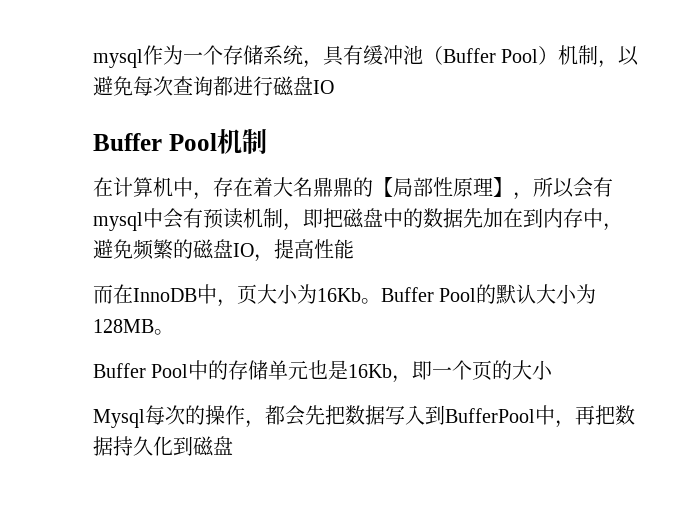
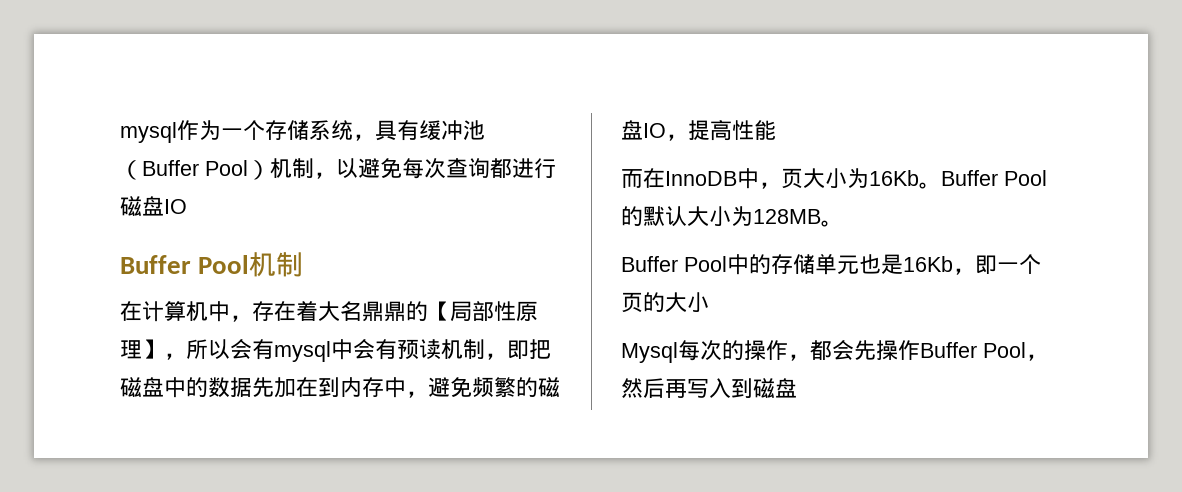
[325,405,635,428] [93,436,173,456] 把数据写入到BufferPool中，再把数据持久化 -> [876,340,1048,361] [621,378,731,398] 操作Buffer Pool，然后再写入

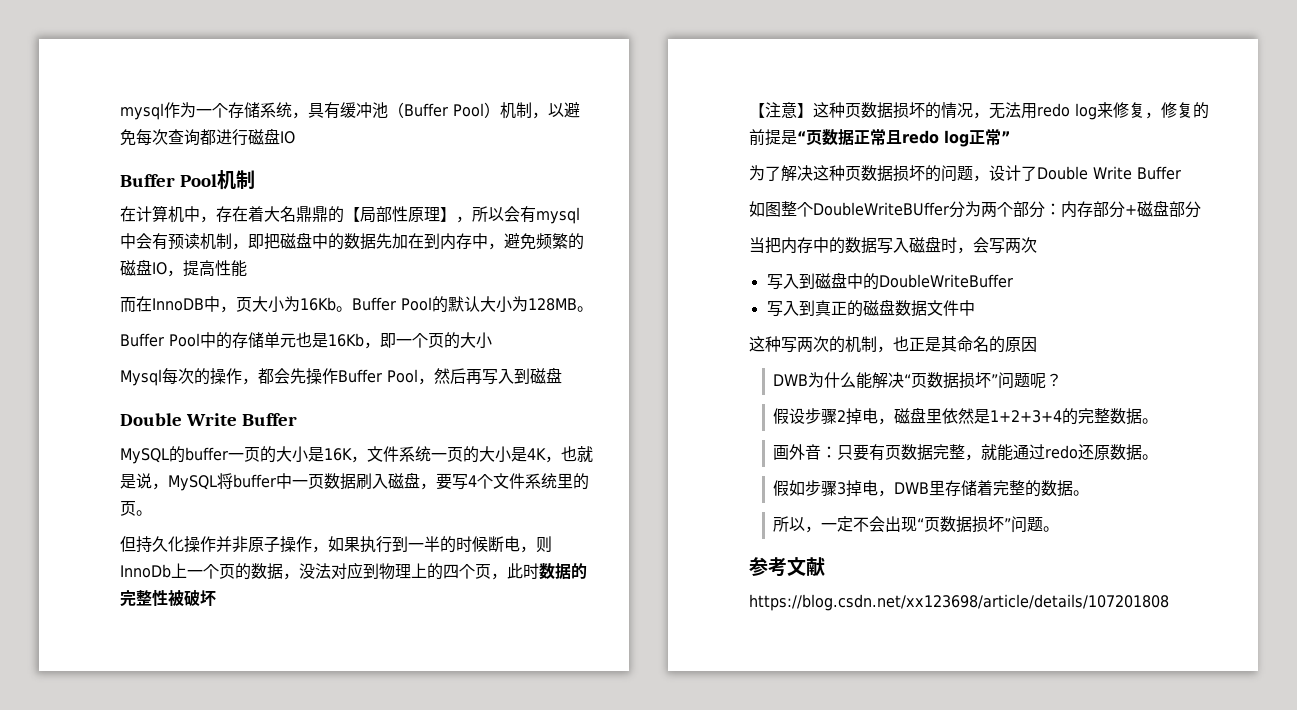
(797, 388) none -> [120,413,298,426] [120,446,593,464] [120,472,589,491] [120,501,152,516] [120,536,552,553] [120,562,587,580] [120,589,216,607] [749,102,1209,120] [749,129,1010,147] [749,165,1181,182] [749,200,1201,218] [749,236,1037,254] [766,272,1013,290] [766,299,975,317] [749,336,1037,353] [773,372,1063,389] [773,407,1159,425] [773,444,1159,461] [773,480,1090,497] [773,516,1060,533] [749,557,825,577] [749,594,1169,611] // Double Write Buffer // MySQL的buffer一页的大小是16K，文件系统一页的大小是4K，也就是说，MySQL将buffer中一页数据刷入磁盘，要写4个文件系统里的页。 // 但持久化操作并非原子操作，如果执行到一半的时候断电，则InnoDb上一个页的数据，没法对应到物理上的四个页，此时数据的完整性被破坏 // 【注意】这种页数据损坏的情况，无法用redo log来修复，修复的前提是“页数据正常且redo log正常” // 为了解决这种页数据损坏的问题，设计了Double Write Buffer // 如图整个DoubleWriteBUffer分为两个部分：内存部分+磁盘部分 // 当把内存中的数据写入磁盘时，会写两次 // 写入到磁盘中的DoubleWriteBuffer // 写入到真正的磁盘数据文件中 // 这种写两次的机制，也正是其命名的原因 // DWB为什么能解决“页数据损坏”问题呢？ // 假设步骤2掉电，磁盘里依然是1+2+3+4的完整数据。 // 画外音：只要有页数据完整，就能通过redo还原数据。 // 假如步骤3掉电，DWB里存储着完整的数据。 // 所以，一定不会出现“页数据损坏”问题。 // 参考文献 // https://blog.csdn.net/xx123698/article/details/107201808

